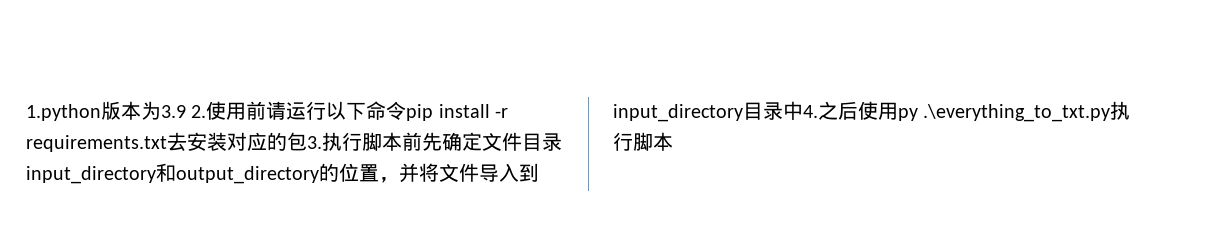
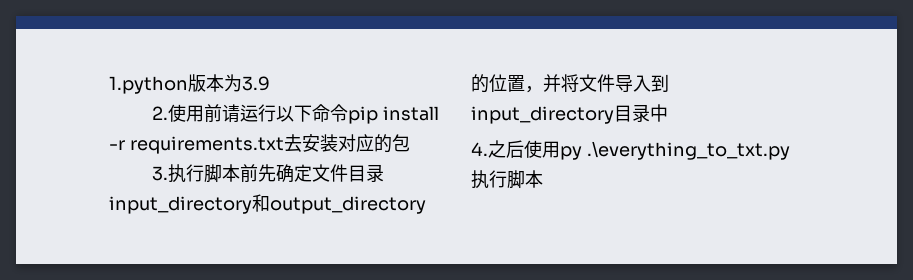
(186, 111) none -> (270, 83) //
(307, 141) none -> (410, 143) //
(803, 110) none -> (668, 113) //

